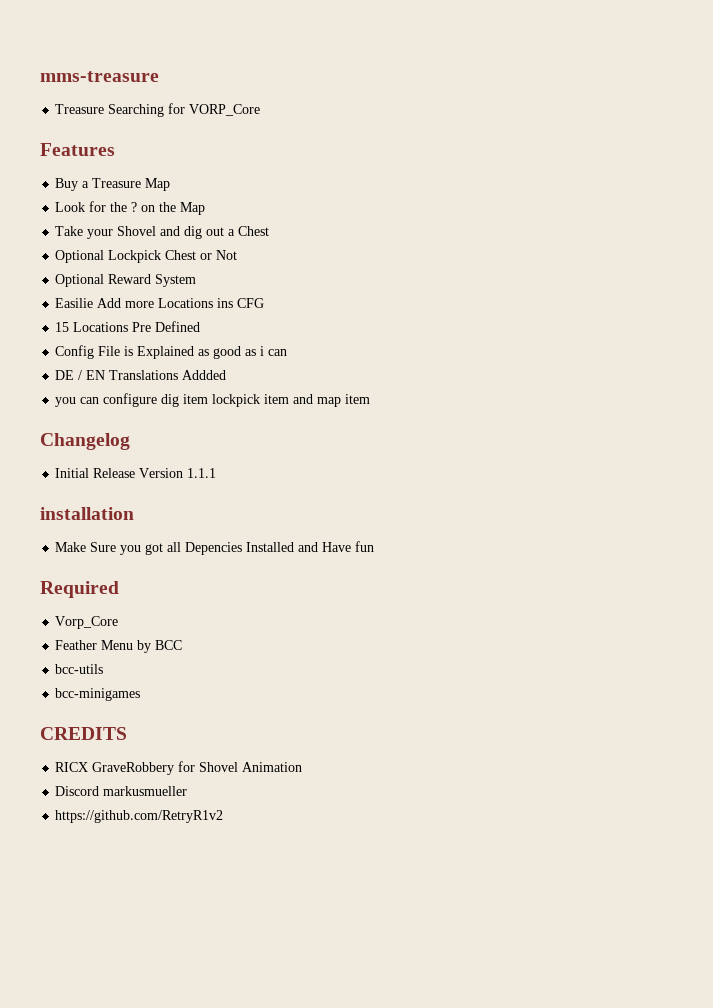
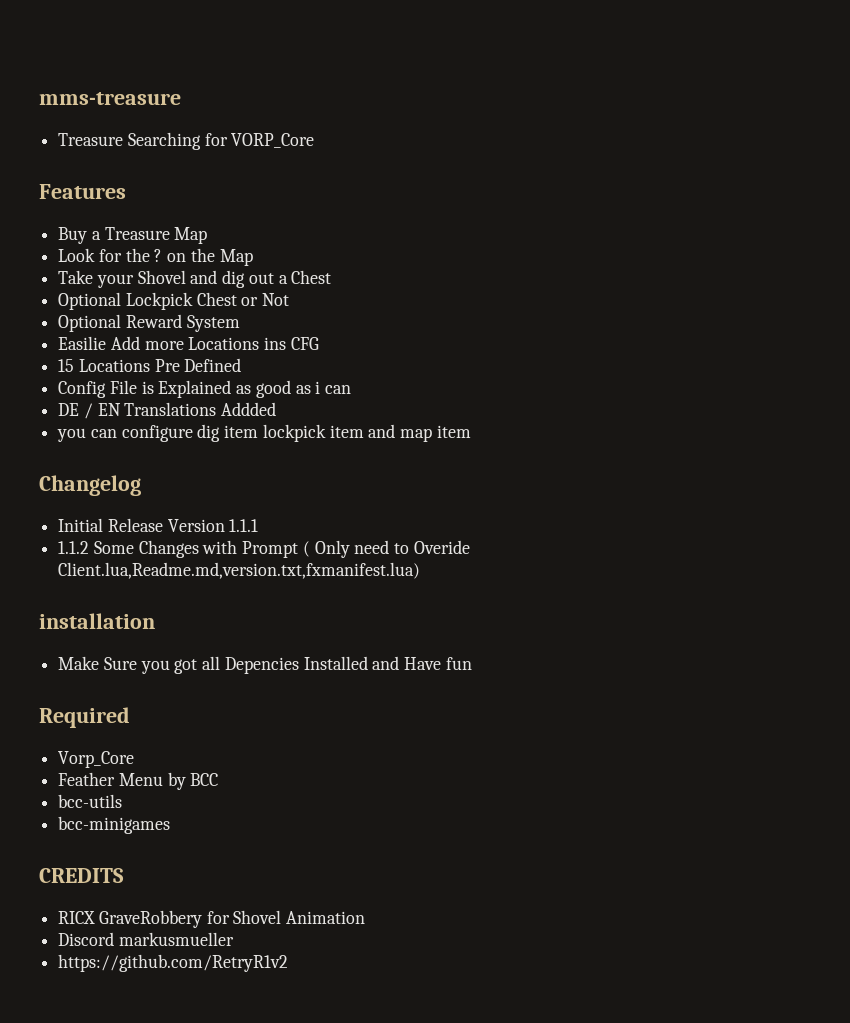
(217, 473) none -> [58,540,470,558] [58,562,421,579] // 1.1.2 Some Changes with Prompt ( Only need to Overide Client.lua,Readme.md,version.txt,fxmanifest.lua)

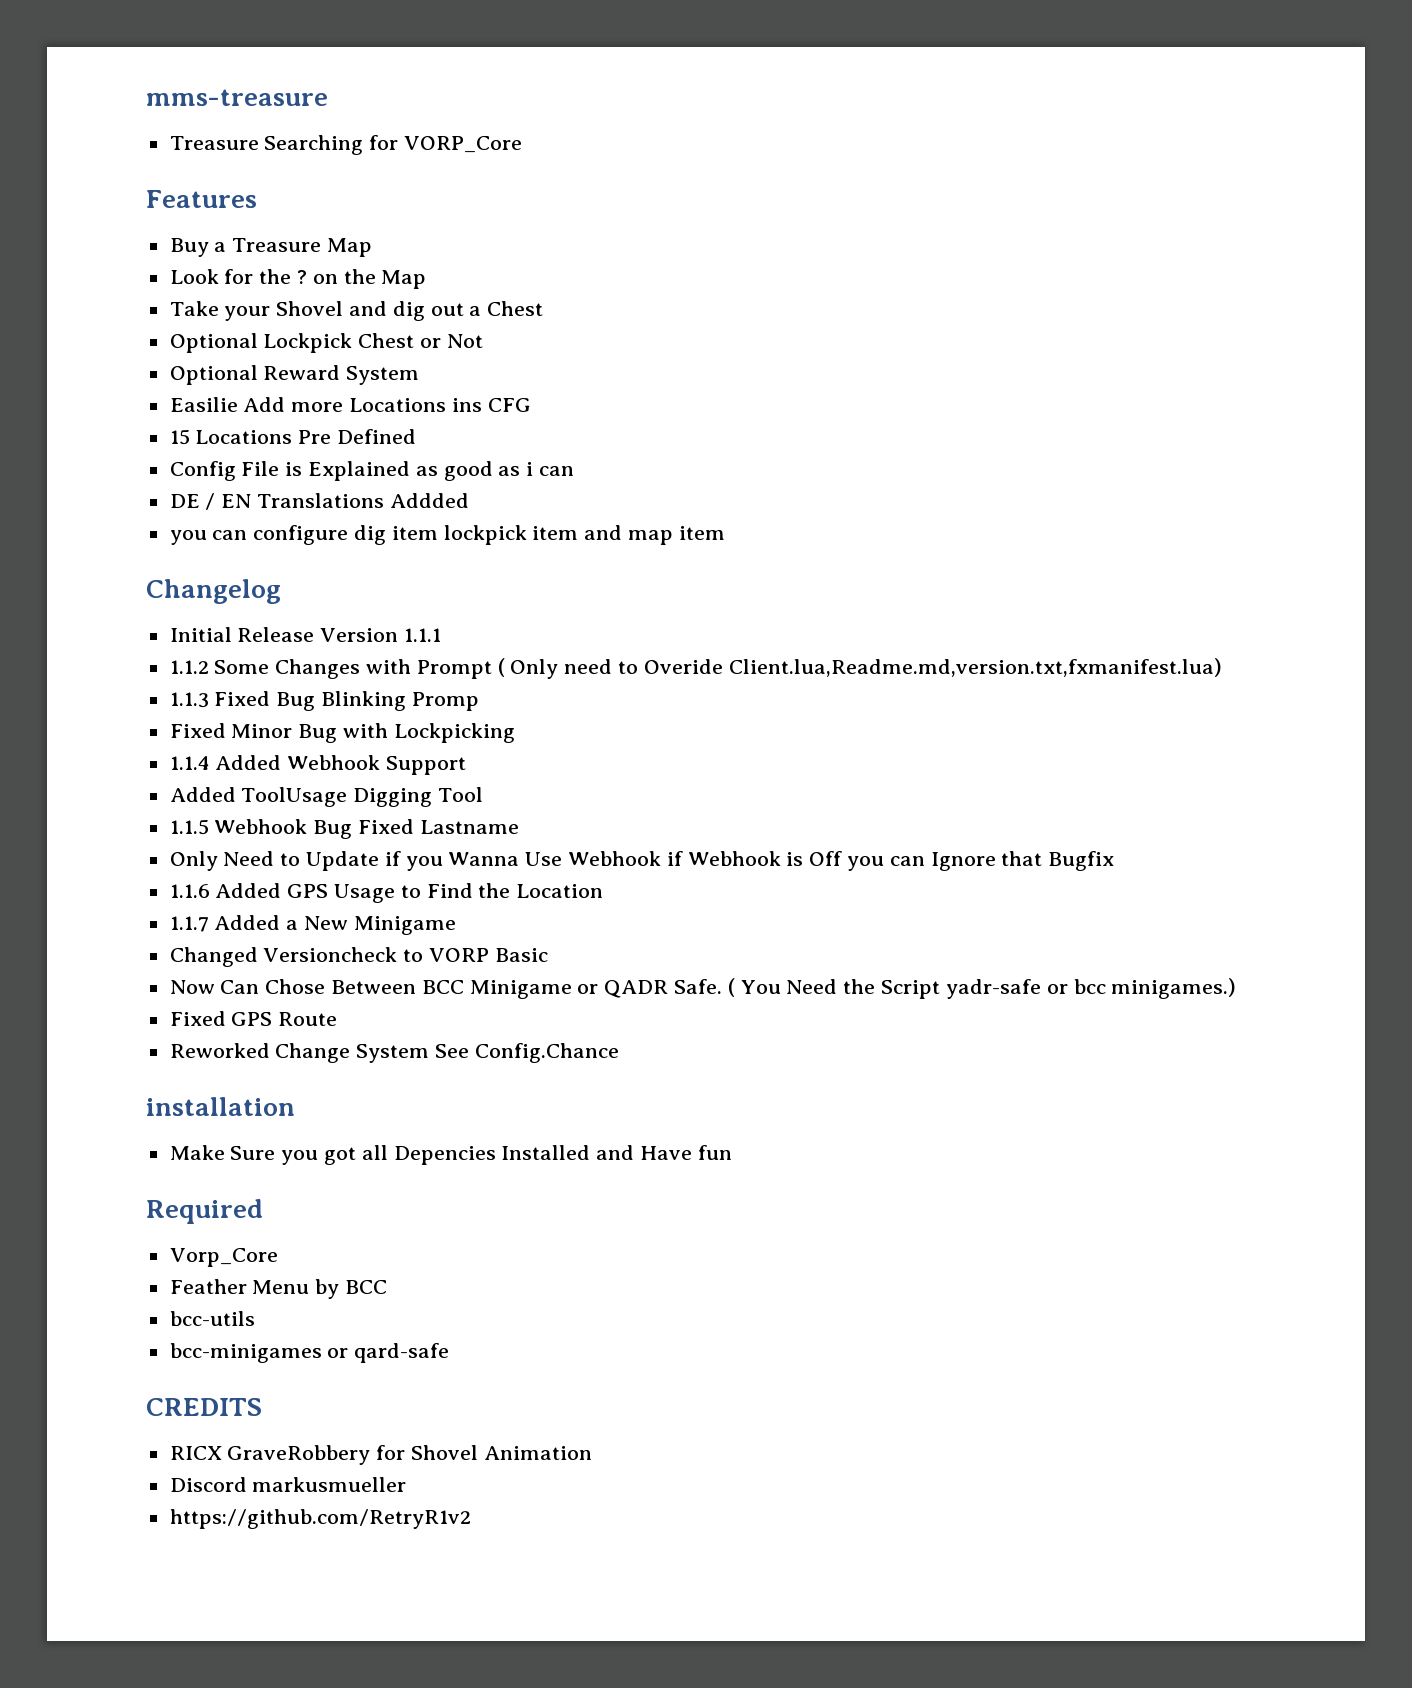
(421, 570) none -> [169,691,479,711] [169,723,515,743] [169,755,467,775] [169,787,484,807] [169,819,519,839] [169,851,1115,871] [169,883,604,903] [169,915,456,935] [169,947,548,967] [169,978,1237,999] [169,1011,338,1026] [169,1043,619,1063] // 1.1.3 Fixed Bug Blinking Promp // Fixed Minor Bug with Lockpicking // 1.1.4 Added Webhook Support // Added ToolUsage Digging Tool // 1.1.5 Webhook Bug Fixed Lastname // Only Need to Update if you Wanna Use Webhook if Webhook is Off you can Ignore that Bugfix // 1.1.6 Added GPS Usage to Find the Location // 1.1.7 Added a New Minigame // Changed Versioncheck to VORP Basic // Now Can Chose Between BCC Minigame or QADR Safe. ( You Need the Script yadr-safe or bcc minigames.) // Fixed GPS Route // Reworked Change System See Config.Chance
(171, 825) none -> [327,1343,450,1363] or qard-safe

